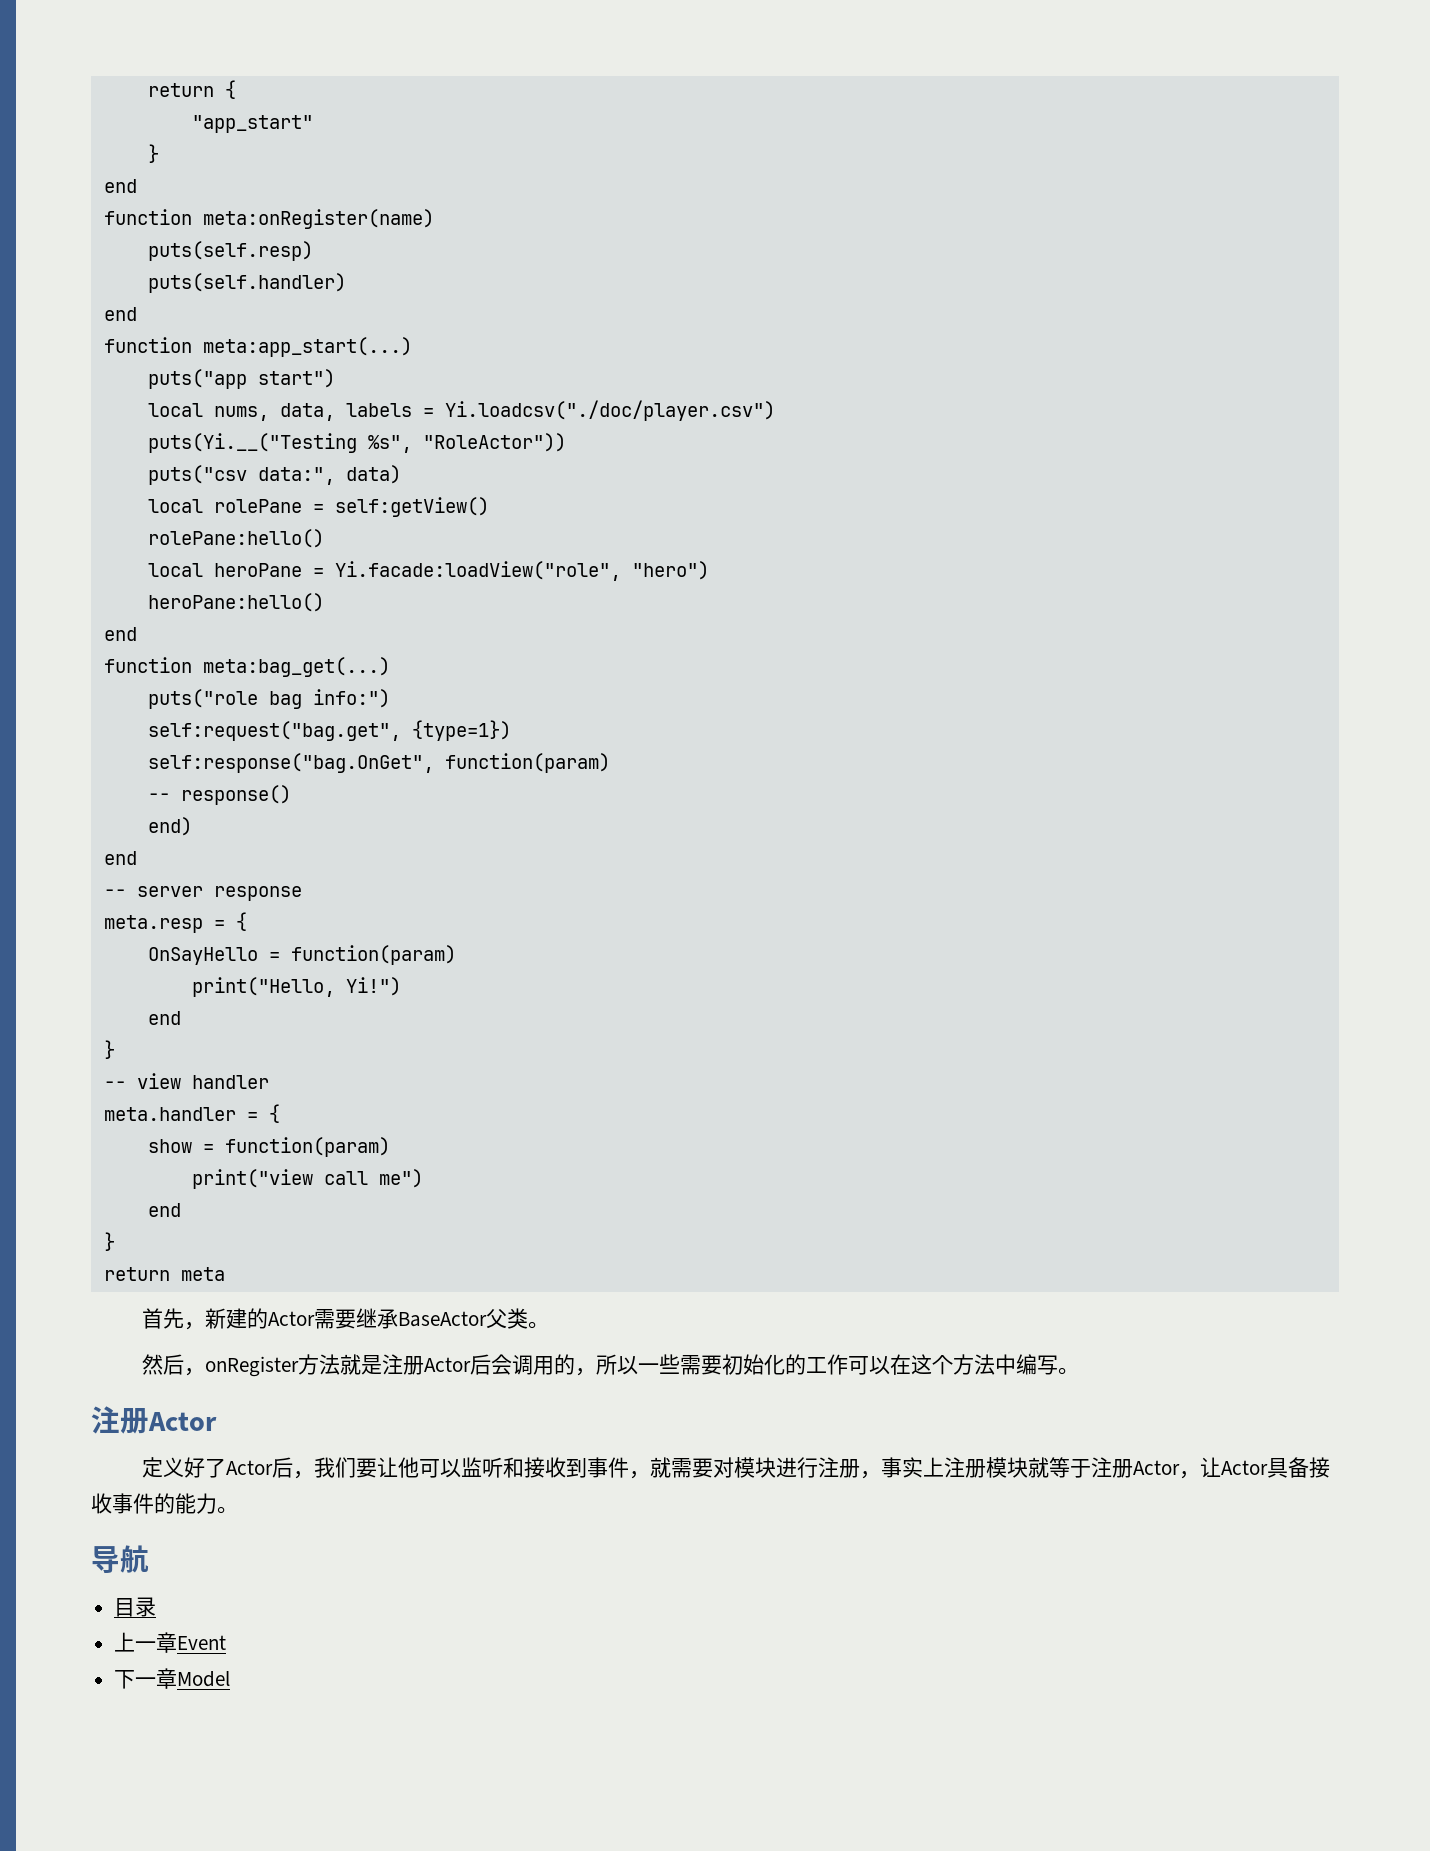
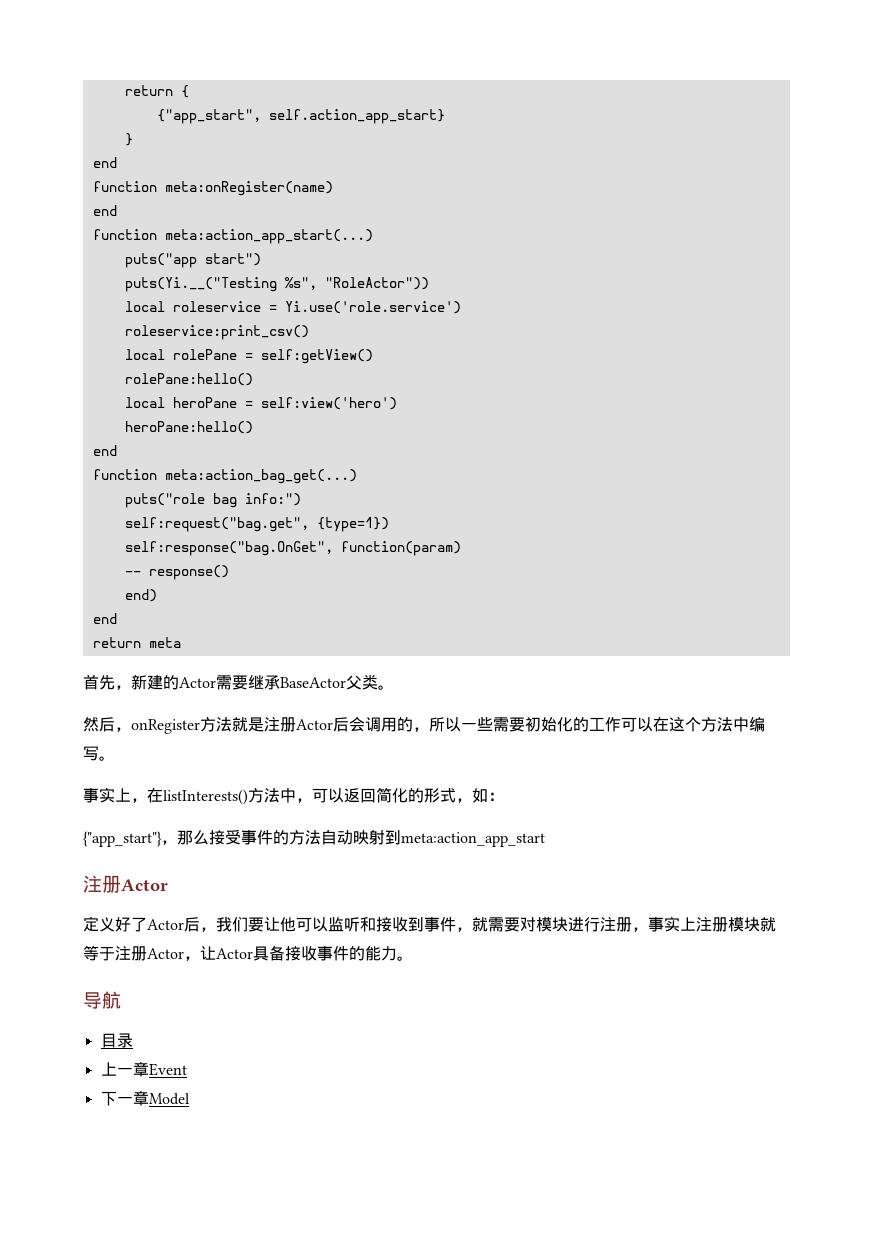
[191,115,313,133] "app_start" -> [156,109,445,124] {"app_start", self.action_app_start}
[147,241,313,261] [147,273,346,293] [103,307,137,321] [103,337,412,357] // puts(self.resp) // puts(self.handler) // end // function meta:app_start(...) -> [92,205,117,216] [92,229,373,244] // end // function meta:action_app_start(...)
[147,400,775,421] [147,433,566,453] [147,465,401,485] local nums, data, labels = Yi.loadcsv("./doc/player.csv") // puts(Yi.__("Testing %s", "RoleActor")) // puts("csv data:", data) -> [124,277,429,292] [124,301,461,314] [124,325,309,340] puts(Yi.__("Testing %s", "RoleActor")) // local roleservice = Yi.use('role.service') // roleservice:print_csv()
[334,561,709,581] Yi.facade:loadView("role", "hero") -> [260,397,397,410] self:view('hero')
[202,657,390,677] meta:bag_get(...) -> [164,469,357,484] meta:action_bag_get(...)
[103,886,302,901] [103,912,247,933] [147,945,456,965] [191,977,401,997] [147,1011,181,1025] [103,1040,115,1059] [103,1073,269,1089] [103,1104,280,1123] [147,1137,390,1157] [191,1169,423,1189] [147,1203,181,1217] [103,1232,115,1251] // -- server response // meta.resp = { // OnSayHello = function(param) // print("Hello, Yi!") // end // } // -- view handler // meta.handler = { // show = function(param) // print("view call me") // end // } -> (117, 618) none
(1079, 1371) none -> [83,787,504,805] [83,830,545,847] // 事实上，在listInterests()方法中，可以返回简化的形式，如： // {"app_start"}，那么接受事件的方法自动映射到meta:action_app_start

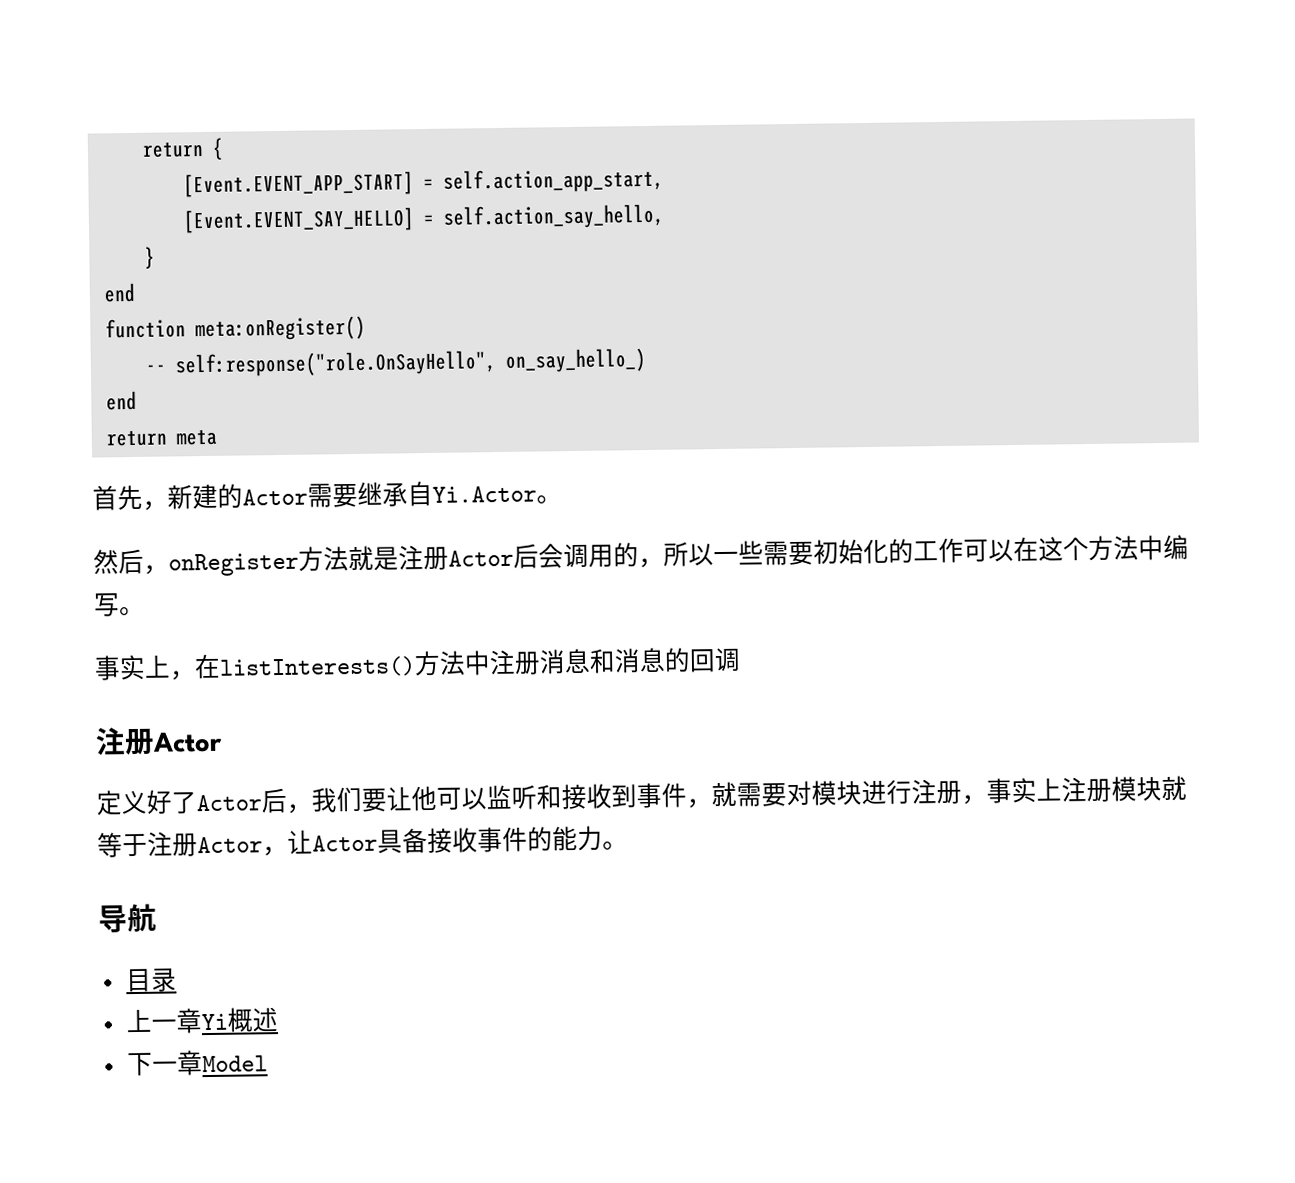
[156,109,445,124] [124,133,133,146] [92,157,117,168] [92,181,333,196] [92,205,117,216] [92,229,373,244] [124,253,261,268] [124,277,429,292] [124,301,461,314] [124,325,309,340] [124,349,373,364] [124,373,253,386] [124,397,397,410] [124,421,253,434] [92,445,117,456] [92,469,357,484] [124,493,301,508] [124,517,389,532] [124,541,461,556] {"app_start", self.action_app_start} // } // end // function meta:onRegister(name) // end // function meta:action_app_start(...) // puts("app start") // puts(Yi.__("Testing %s", "RoleActor")) // local roleservice = Yi.use('role.service') // roleservice:print_csv() // local rolePane = self:getView() // rolePane:hello() // local heroPane = self:view('hero') // heroPane:hello() // end // function meta:action_bag_get(...) // puts("role bag info:") // self:request("bag.get", {type=1}) // self:response("bag.OnGet", function(param) -> [182,167,664,198] [182,203,665,234] [143,246,155,269] [103,282,136,303] [104,315,366,342] [Event.EVENT_APP_START] = self.action_app_start, // [Event.EVENT_SAY_HELLO] = self.action_say_hello, // } // end // function meta:onRegister()
[148,565,229,580] [124,589,157,602] response() // end) -> [174,348,646,378] self:response("role.OnSayHello", on_say_hello_)
[280,674,378,690] BaseActor父类 -> [407,480,537,507] 自Yi.Actor
[296,787,504,803] [83,830,545,847] ，可以返回简化的形式，如： // {"app_start"}，那么接受事件的方法自动映射到meta:action_app_start -> [489,647,741,676] 注册消息和消息的回调
[148,1063,187,1076] Event -> [200,1007,278,1033] Yi概述

